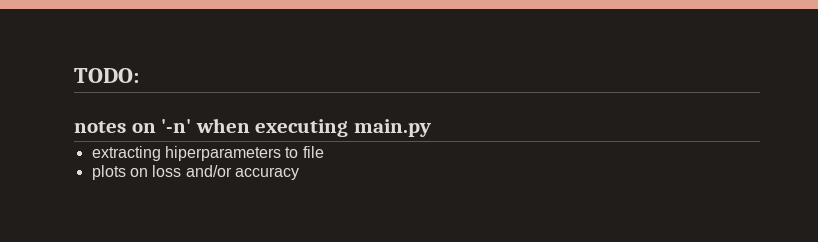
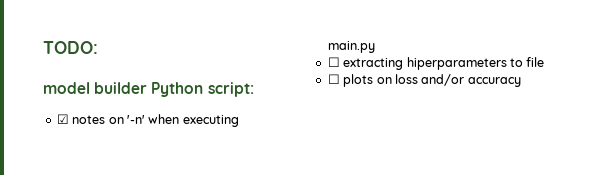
(139, 75) none -> [43,82,254,97] [56,114,69,124] model builder Python script: // ☑
(431, 128) none -> [327,57,340,67] ☐
(324, 152) none -> [327,74,340,84] ☐

